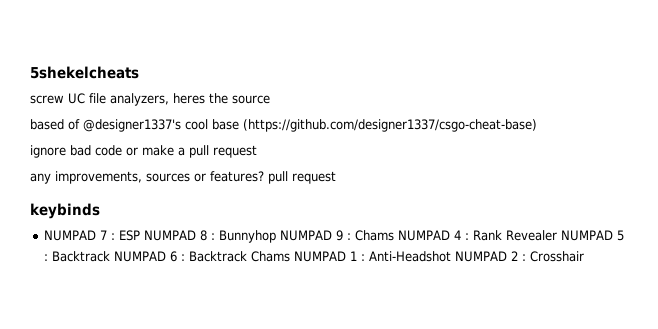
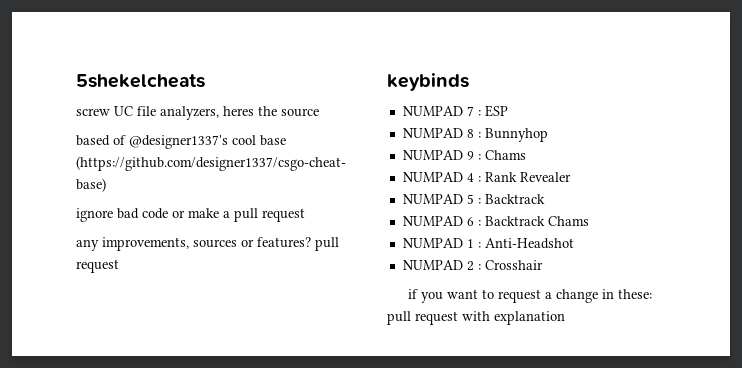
(141, 235) none -> (508, 111) //
(277, 236) none -> (548, 135) //
(395, 235) none -> (526, 155) //
(558, 235) none -> (571, 177) //
(111, 256) none -> (545, 199) //
(291, 256) none -> (589, 221) //
(452, 256) none -> (574, 243) //
(585, 256) none -> [408,289,653,303] [387,311,565,325] // if you want to request a change in these: pull request with explanation

